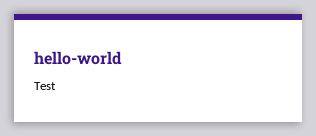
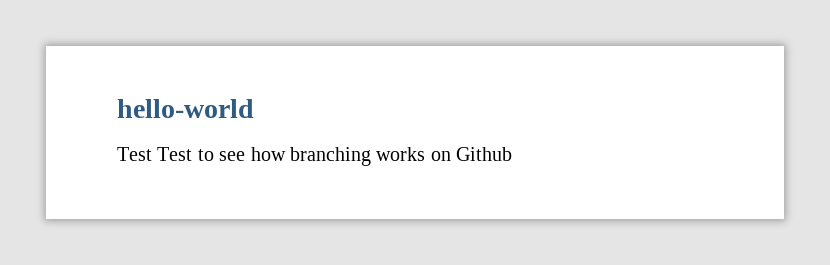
(56, 86) none -> [157,147,513,166] Test to see how branching works on Github

